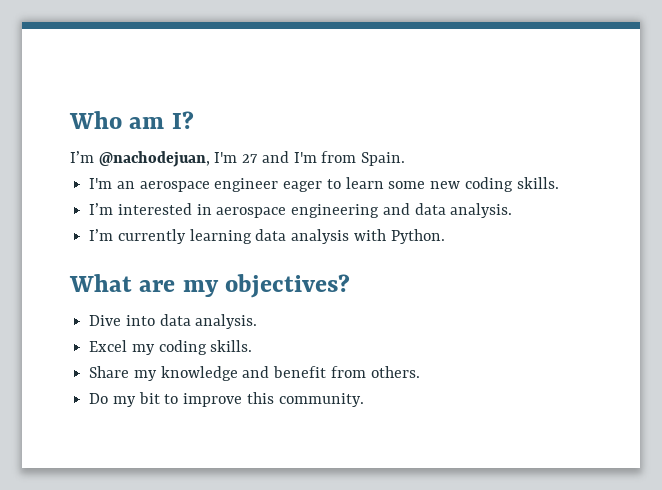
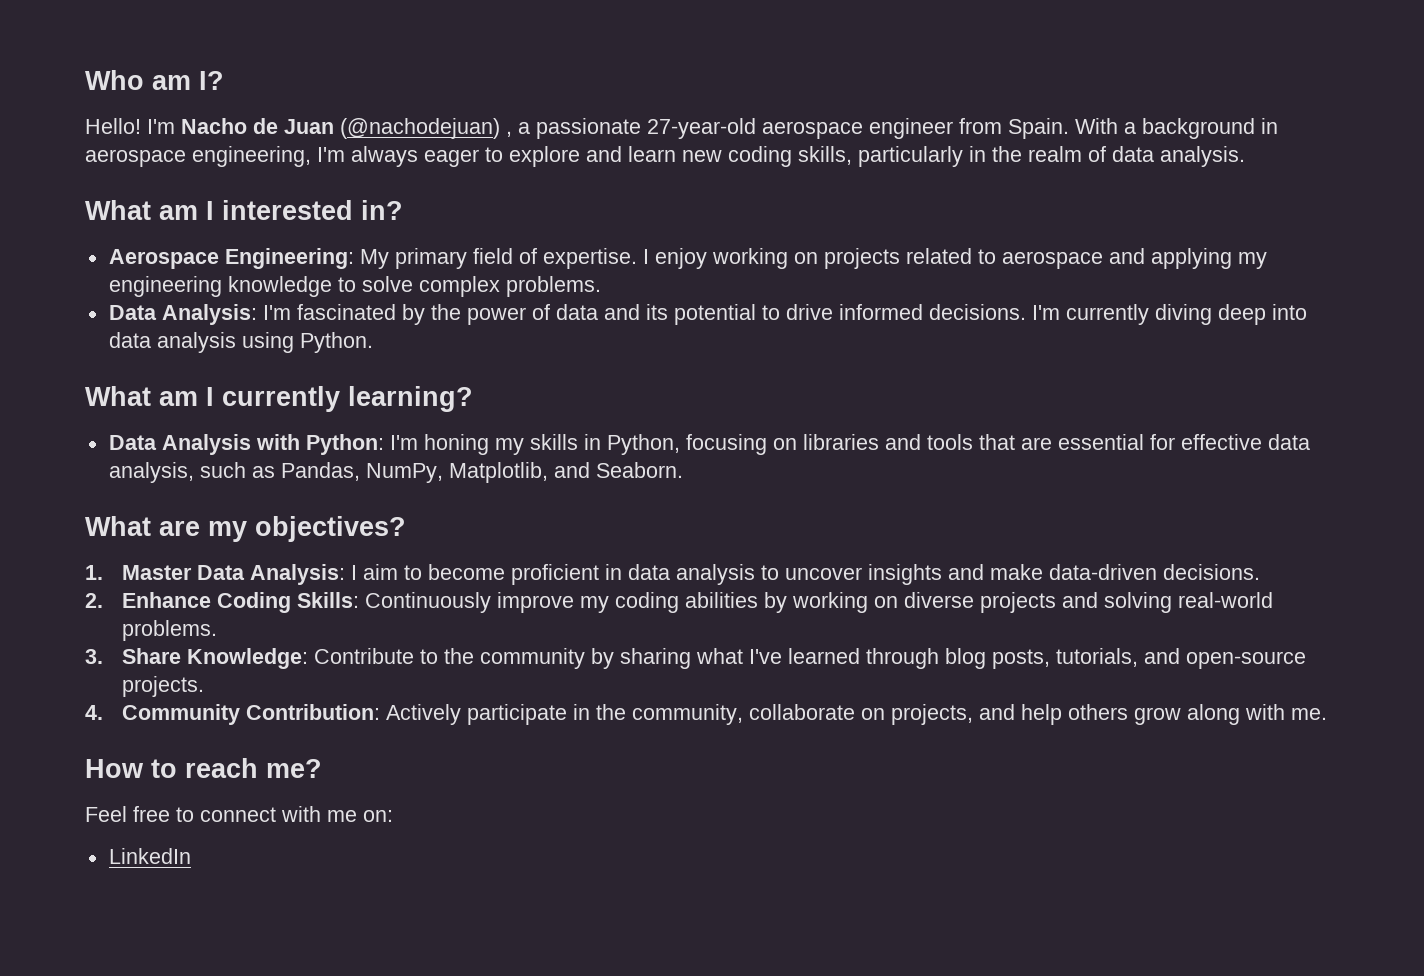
[70,151,406,167] [89,177,559,192] [89,203,513,218] [89,229,445,244] [69,274,351,298] [89,314,258,329] [89,340,253,355] [89,366,420,381] [89,392,364,407] I’m @nachodejuan, I'm 27 and I'm from Spain. // I'm an aerospace engineer eager to learn some new coding skills. // I’m interested in aerospace engineering and data analysis. // I’m currently learning data analysis with Python. // What are my objectives? // Dive into data analysis. // Excel my coding skills. // Share my knowledge and benefit from others. // Do my bit to improve this community. -> [85,118,1278,139] [85,146,1245,167] [85,200,403,220] [108,248,1267,269] [108,276,601,297] [108,304,1307,325] [108,332,373,353] [85,386,473,412] [108,434,1310,455] [108,462,683,483] [85,516,406,542] [85,564,1261,585] [85,592,1274,613] [122,620,218,641] [85,648,1307,669] [122,676,205,697] [85,704,1328,725] [85,758,322,778] [85,806,393,822] [108,848,191,864] Hello! I'm Nacho de Juan (@nachodejuan) , a passionate 27-year-old aerospace engineer from Spain. With a background in aerospace engineering, I'm always eager to explore and learn new coding skills, particularly in the realm of data analysis. // What am I interested in? // Aerospace Engineering: My primary field of expertise. I enjoy working on projects related to aerospace and applying my engineering knowledge to solve complex problems. // Data Analysis: I'm fascinated by the power of data and its potential to drive informed decisions. I'm currently diving deep into data analysis using Python. // What am I currently learning? // Data Analysis with Python: I'm honing my skills in Python, focusing on libraries and tools that are essential for effective data analysis, such as Pandas, NumPy, Matplotlib, and Seaborn. // What are my objectives? // 1. Master Data Analysis: I aim to become proficient in data analysis to uncover insights and make data-driven decisions. // 2. Enhance Coding Skills: Continuously improve my coding abilities by working on diverse projects and solving real-world problems. // 3. Share Knowledge: Contribute to the community by sharing what I've learned through blog posts, tutorials, and open-source projects. // 4. Community Contribution: Actively participate in the community, collaborate on projects, and help others grow along with me. // How to reach me? // Feel free to connect with me on: // LinkedIn

